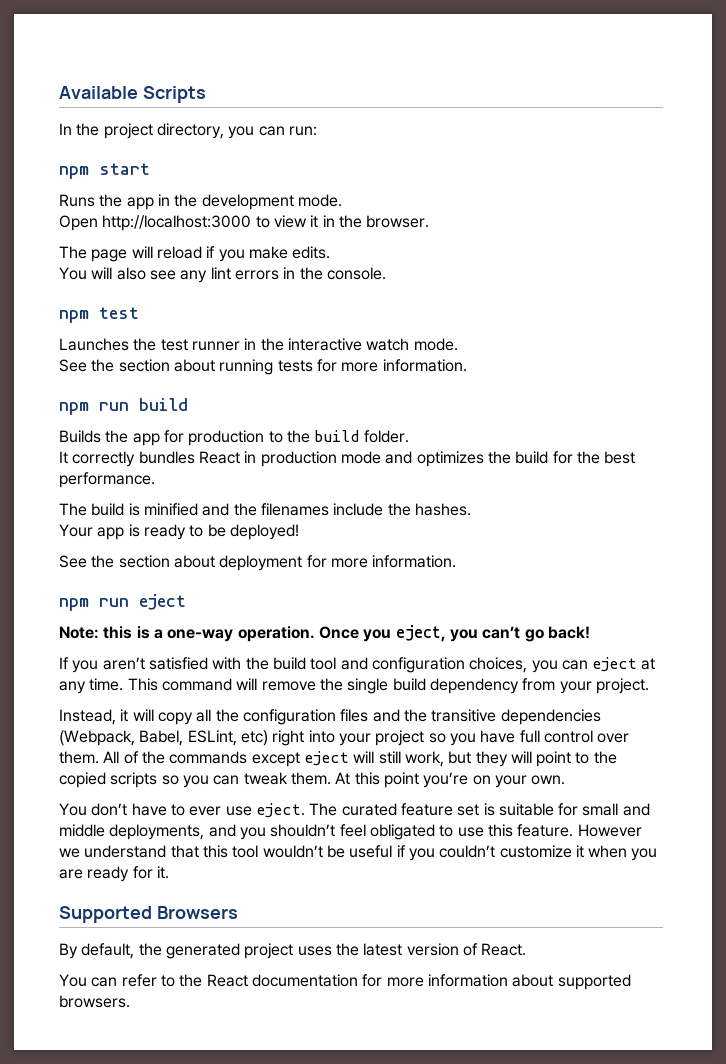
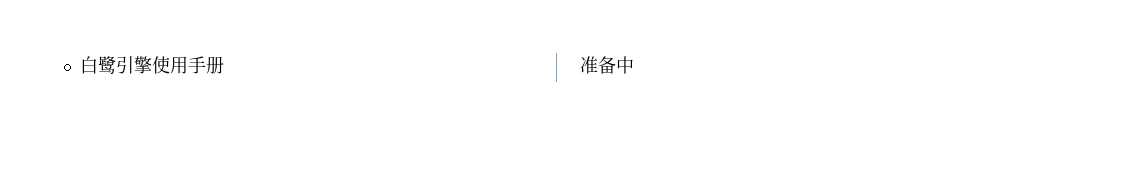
[59,86,206,103] [59,123,317,139] [59,163,150,179] [59,194,342,210] [59,215,430,231] [59,246,331,262] [59,267,386,283] [59,307,139,323] [59,338,458,351] [59,359,467,375] [59,398,188,415] [59,430,409,446] [59,451,636,467] [59,472,155,488] [59,503,471,516] [59,524,299,540] [59,555,457,571] [59,594,186,611] [59,625,590,642] [59,657,656,673] [59,678,649,694] [59,709,601,725] [59,730,630,746] [59,751,617,767] [59,772,566,788] [59,803,650,818] [59,824,642,840] [59,845,658,861] [59,866,169,882] [59,906,238,923] [59,943,527,959] [59,974,631,990] [59,995,130,1008] Available Scripts // In the project directory, you can run: // npm start // Runs the app in the development mode. // Open http://localhost:3000 to view it in the browser. // The page will reload if you make edits. // You will also see any lint errors in the console. // npm test // Launches the test runner in the interactive watch mode. // See the section about running tests for more information. // npm run build // Builds the app for production to the build folder. // It correctly bundles React in production mode and optimizes the build for the best performance. // The build is minified and the filenames include the hashes. // Your app is ready to be deployed! // See the section about deployment for more information. // npm run eject // Note: this is a one-way operation. Once you eject, you can’t go back! // If you aren’t satisfied with the build tool and configuration choices, you can eject at any time. This command will remove the single build dependency from your project. // Instead, it will copy all the configuration files and the transitive dependencies (Webpack, Babel, ESLint, etc) right into your project so you have full control over them. All of the commands except eject will still work, but they will point to the copied scripts so you can tweak them. At this point you’re on your own. // You don’t have to ever use eject. The curated feature set is suitable for small and middle deployments, and you shouldn’t feel obligated to use this feature. However we understand that this tool wouldn’t be useful if you couldn’t customize it when you are ready for it. // Supported Browsers // By default, the generated project uses the latest version of React. // You can refer to the React documentation for more information about supported browsers. -> [79,56,224,74] [580,56,634,74] 白鹭引擎使用手册 // 准备中

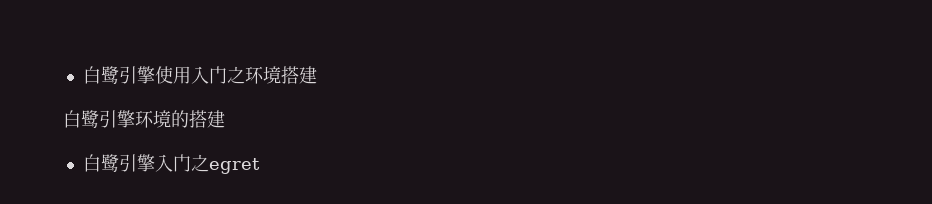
[187,56,224,74] [580,56,634,74] 手册 // 准备中 -> [190,66,317,84] [63,110,225,128] [82,154,260,174] 入门之环境搭建 // 白鹭引擎环境的搭建 // 白鹭引擎入门之egret

